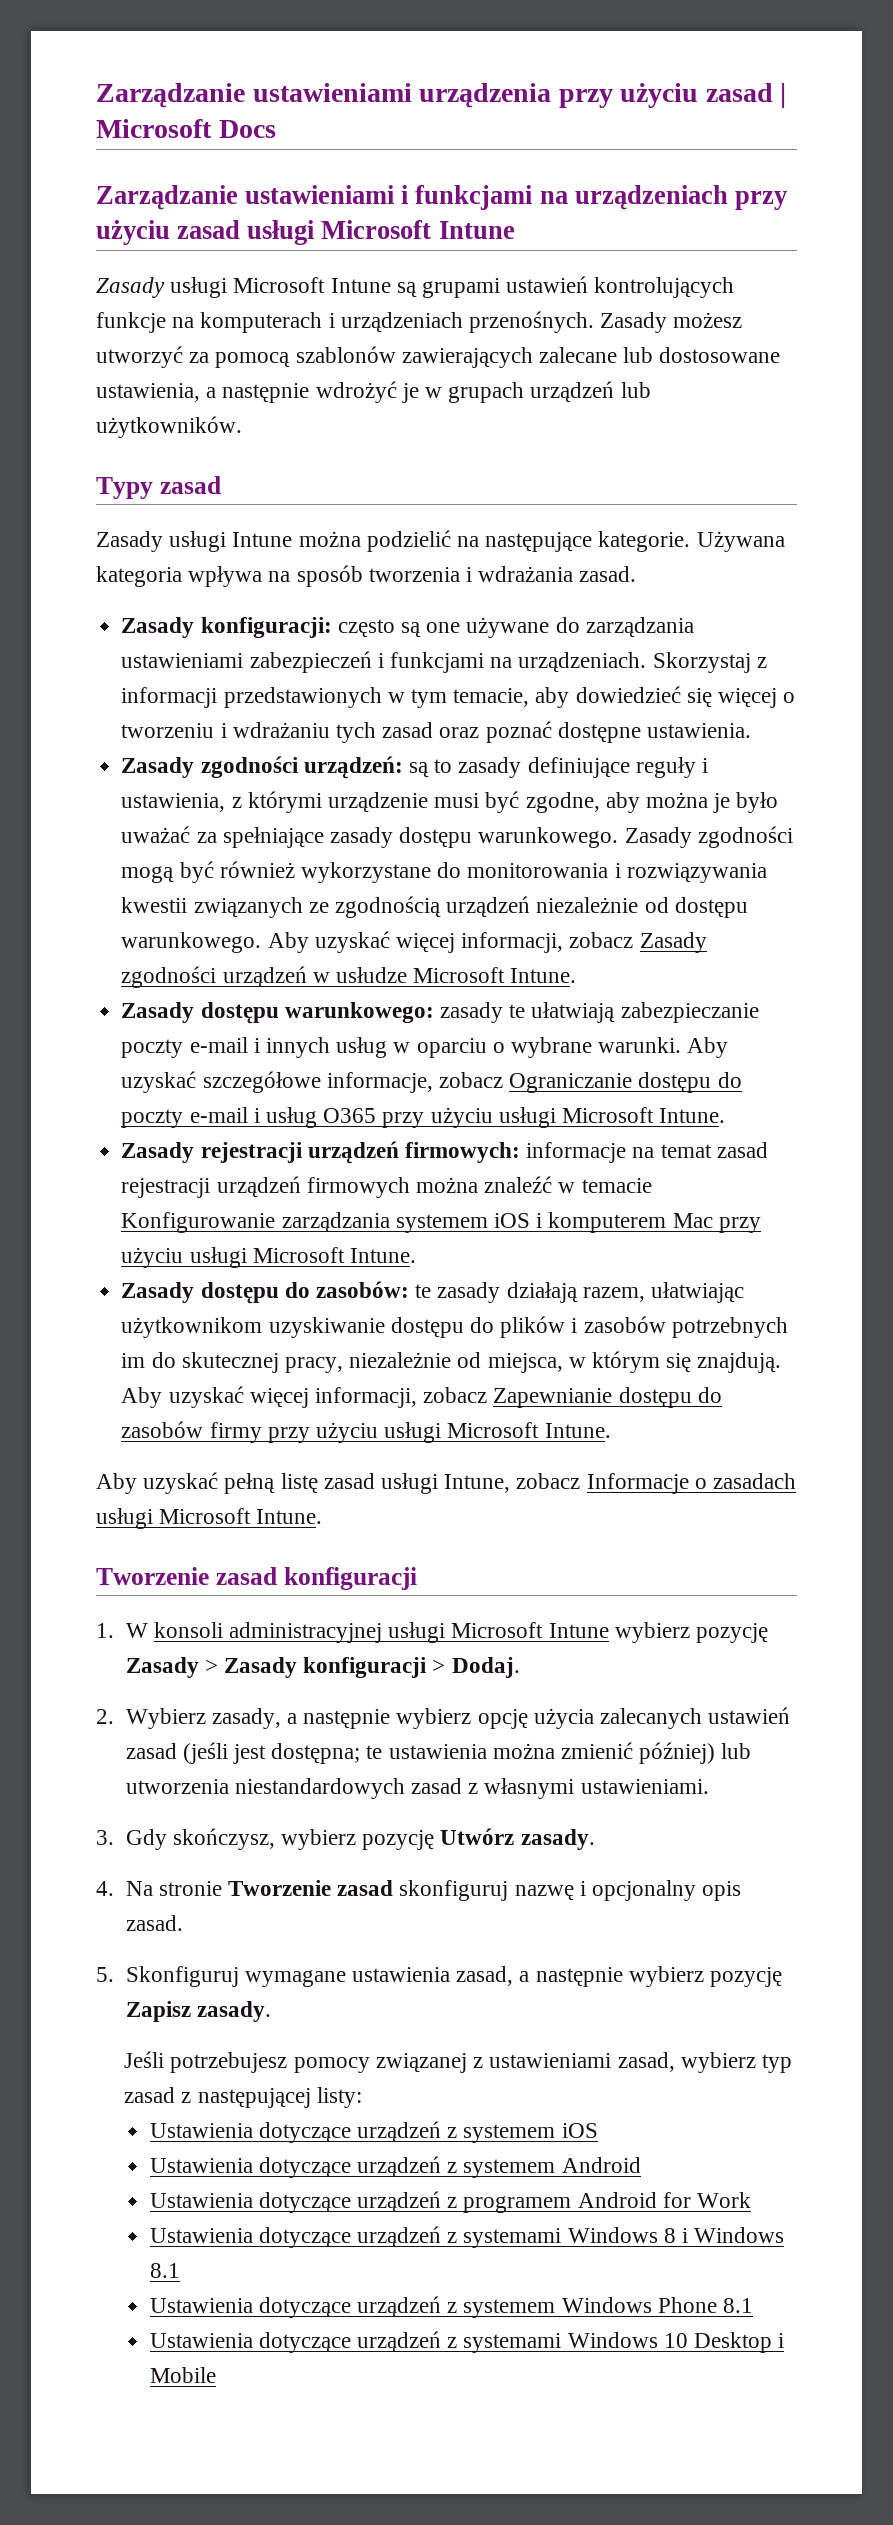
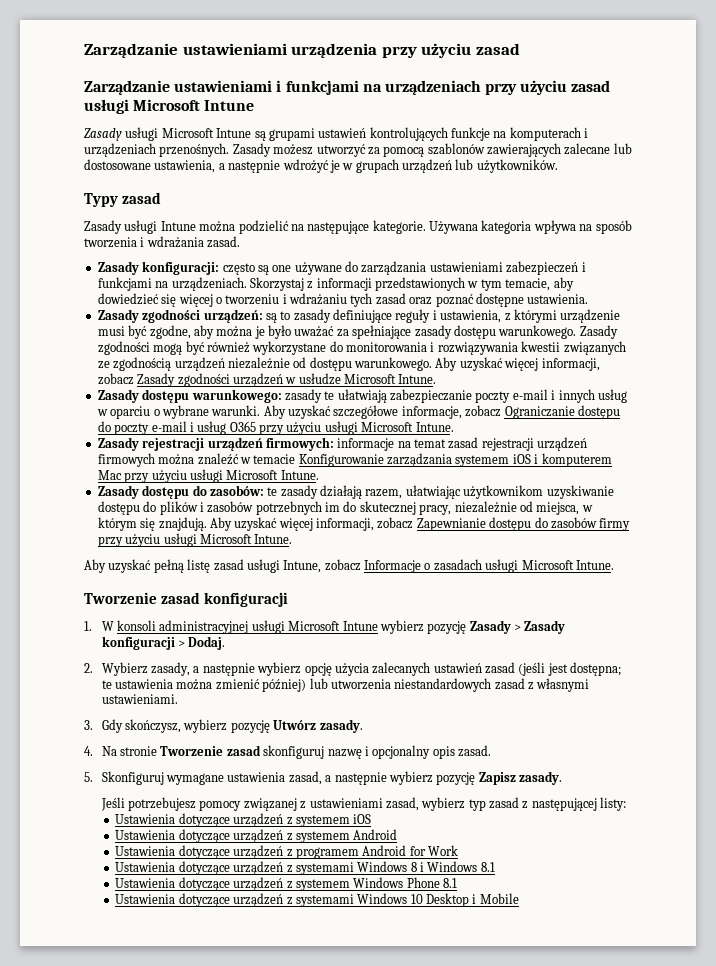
[780,83,787,108] [96,119,276,138] | Microsoft Docs -> (520, 49) none

